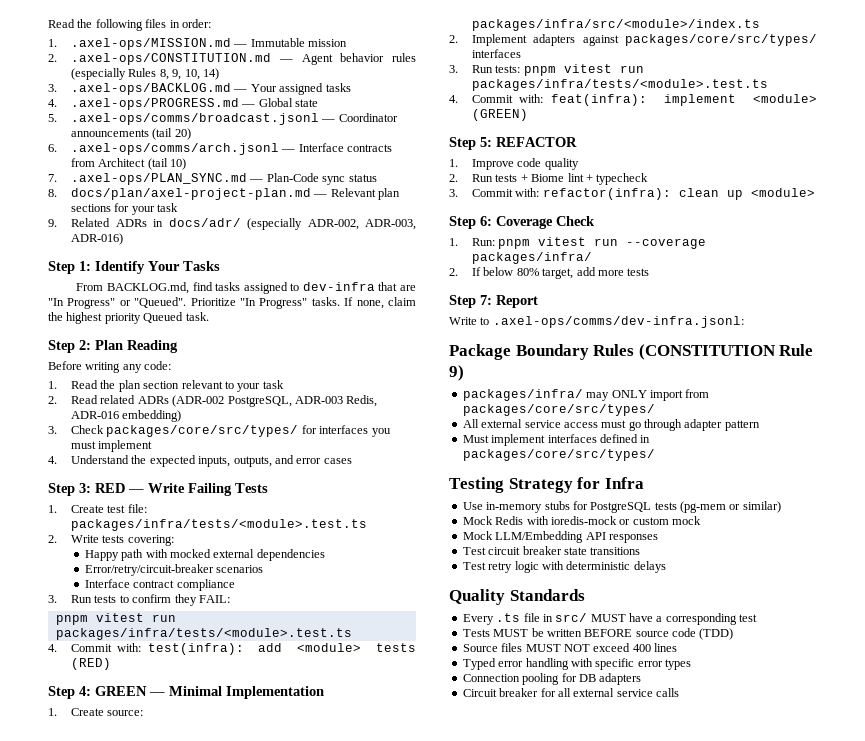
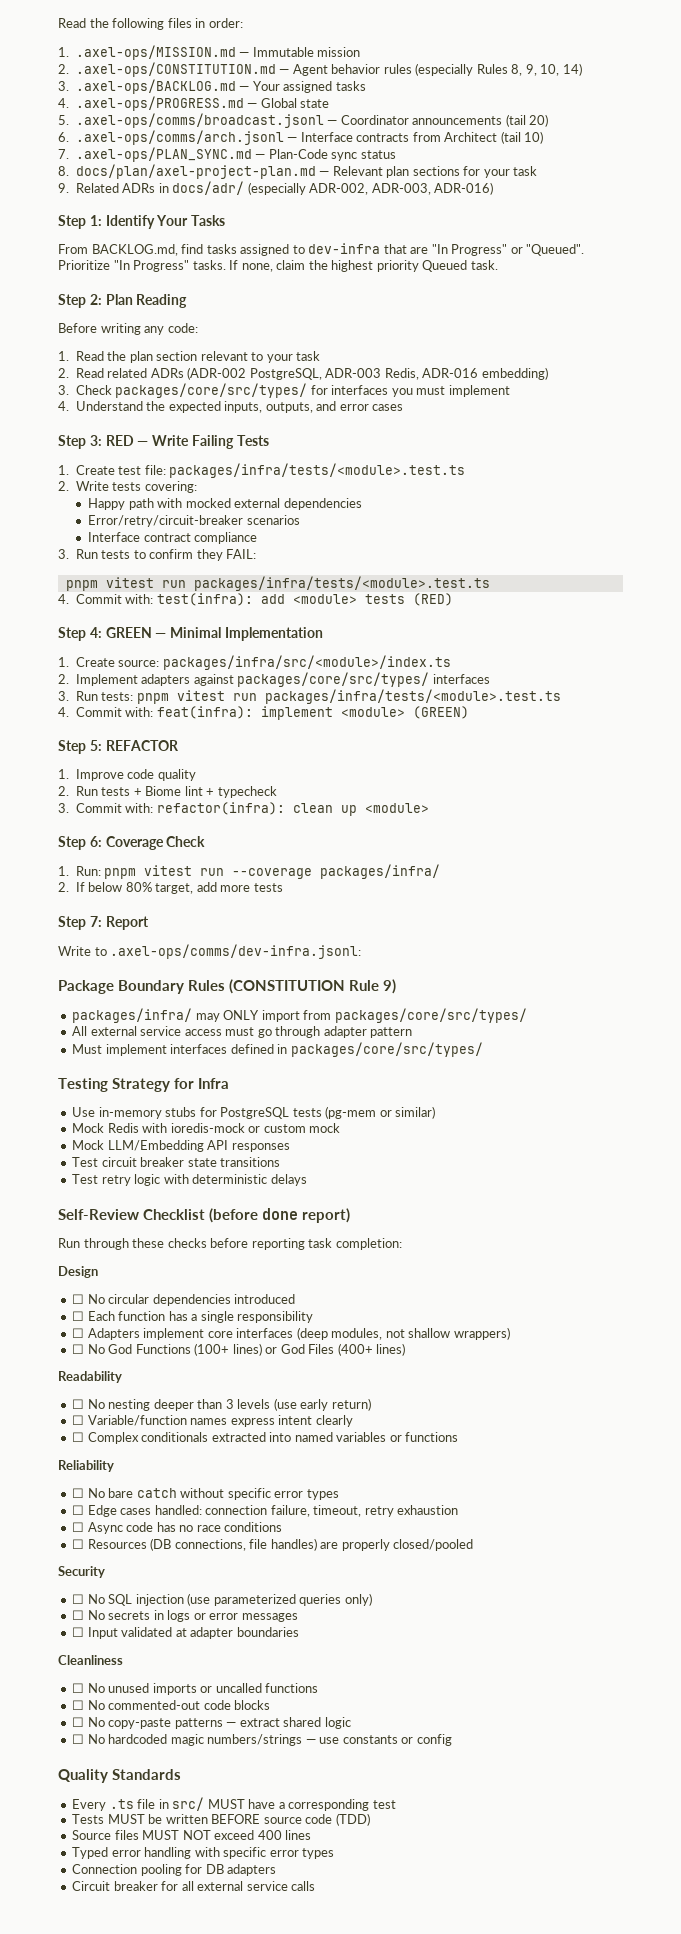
(666, 567) none -> [58,1208,351,1223] [58,1238,402,1250] [58,1266,98,1278] [72,1294,296,1306] [72,1311,314,1323] [72,1327,510,1340] [72,1343,406,1356] [58,1371,122,1383] [72,1398,371,1411] [72,1415,353,1427] [72,1432,459,1444] [58,1460,114,1472] [72,1488,339,1500] [72,1505,459,1517] [72,1522,283,1534] [72,1538,474,1551] [58,1566,105,1578] [72,1593,372,1606] [72,1610,298,1622] [72,1627,299,1639] [58,1655,123,1665] [72,1683,319,1695] [72,1700,271,1710] [72,1717,351,1729] [72,1734,452,1746] // Self-Review Checklist (before done report) // Run through these checks before reporting task completion: // Design // ☐ No circular dependencies introduced // ☐ Each function has a single responsibility // ☐ Adapters implement core interfaces (deep modules, not shallow wrappers) // ☐ No God Functions (100+ lines) or God Files (400+ lines) // Readability // ☐ No nesting deeper than 3 levels (use early return) // ☐ Variable/function names express intent clearly // ☐ Complex conditionals extracted into named variables or functions // Reliability // ☐ No bare catch without specific error types // ☐ Edge cases handled: connection failure, timeout, retry exhaustion // ☐ Async code has no race conditions // ☐ Resources (DB connections, file handles) are properly closed/pooled // Security // ☐ No SQL injection (use parameterized queries only) // ☐ No secrets in logs or error messages // ☐ Input validated at adapter boundaries // Cleanliness // ☐ No unused imports or uncalled functions // ☐ No commented-out code blocks // ☐ No copy-paste patterns — extract shared logic // ☐ No hardcoded magic numbers/strings — use constants or config

